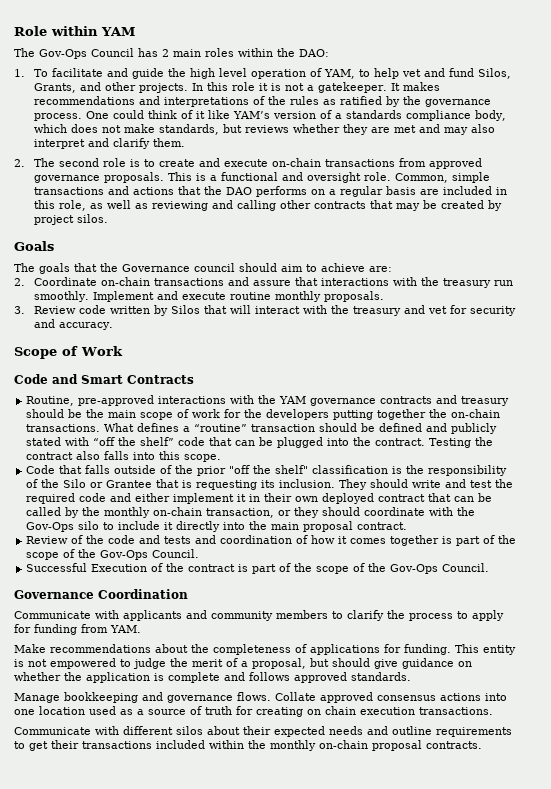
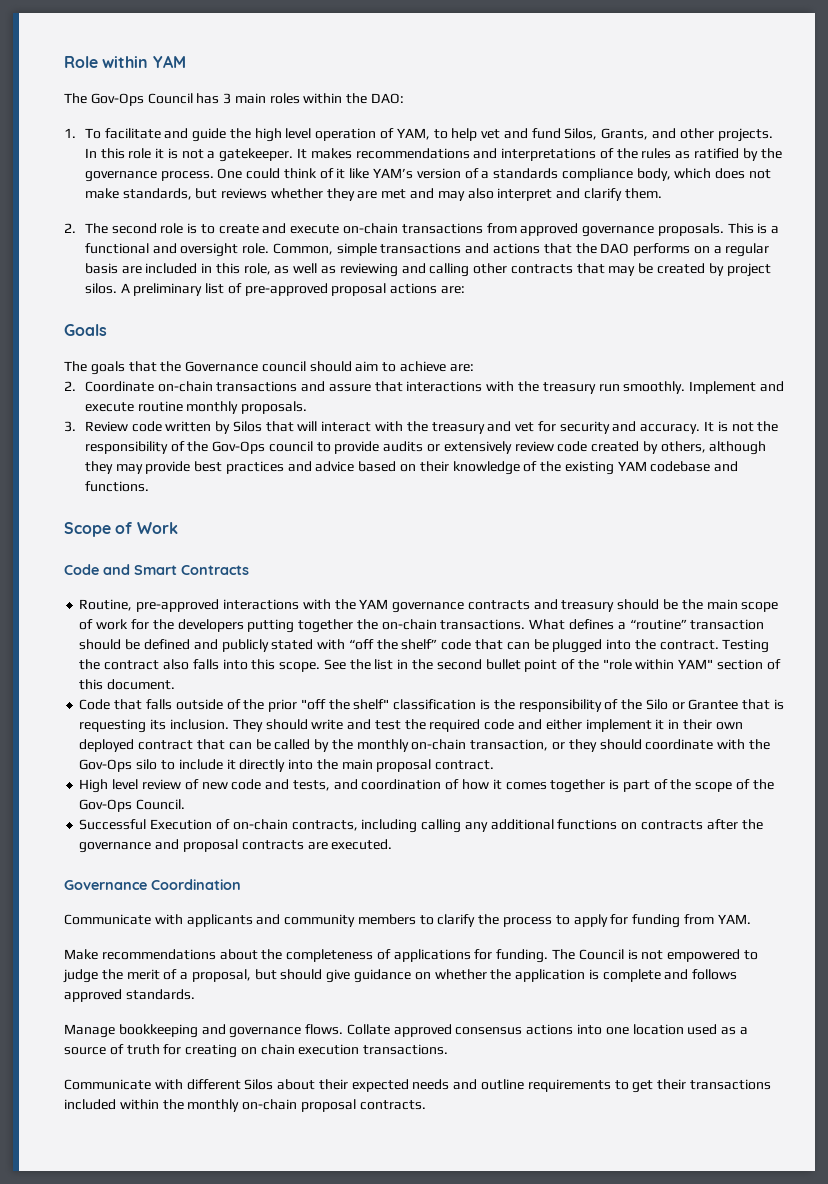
[162,49,169,57] 2 -> [223,93,232,104] 3
(109, 218) none -> [120,283,465,296] A preliminary list of pre-approved proposal actions are:
(114, 326) none -> [704,421,779,432] [84,441,767,455] [84,461,739,475] [84,481,149,492] It is not the responsibility of the Gov-Ops council to provide audits or extensively review code created by others, although they may provide best practices and advice based on their knowledge of the existing YAM codebase and functions.
(222, 458) none -> [323,659,781,672] [79,679,176,690] See the list in the second bullet point of the "role within YAM" section of this document.
[26,535,192,544] Review of the code and tests -> [79,779,330,793] High level review of new code and tests,
[166,563,490,574] the contract is part of the scope of the Gov-Ops Council. -> [232,819,763,833] [79,839,393,853] on-chain contracts, including calling any additional functions on contracts after the governance and proposal contracts are executed.
[455,644,516,655] This entity -> [552,949,624,960] The Council
[176,726,203,735] silos -> [244,1079,274,1090] Silos

